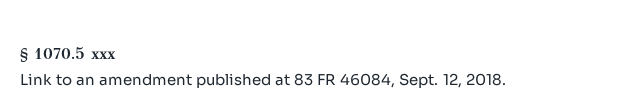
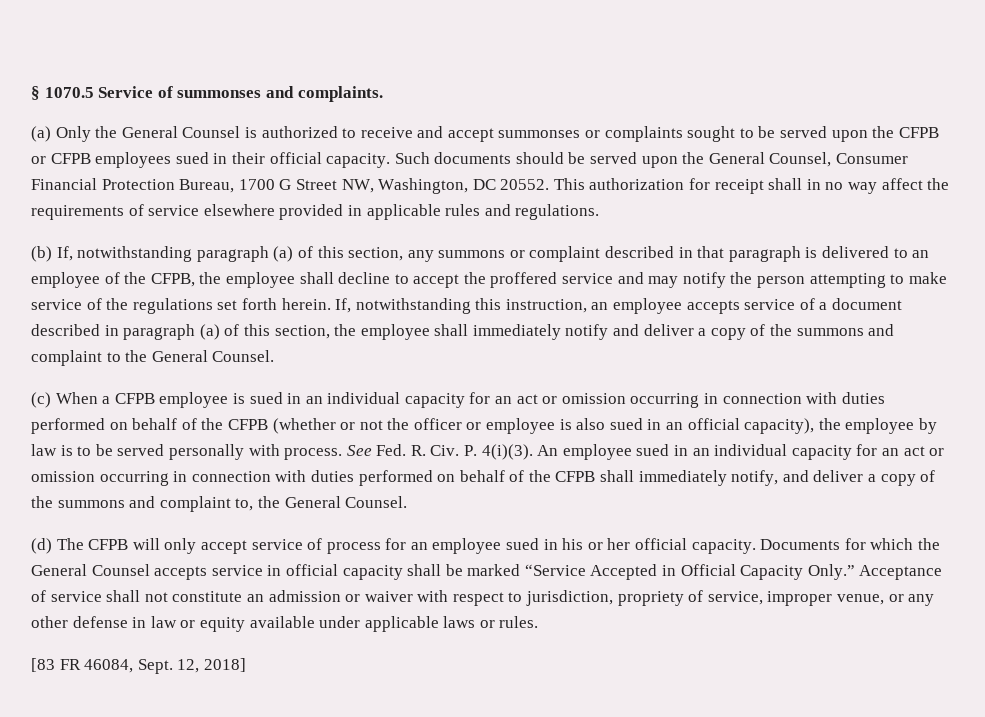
[91,51,116,59] [20,73,314,88] xxx // Link to an amendment published at 83 -> [98,86,383,102] [31,126,939,142] [31,152,909,168] [31,178,950,194] [31,204,600,220] [31,246,930,262] [31,272,947,288] [31,298,903,314] [31,324,895,340] [31,350,275,366] [31,392,885,408] [31,418,937,434] [31,444,945,460] [31,470,936,486] [31,496,408,512] [31,538,940,554] [31,564,943,580] [31,590,935,606] [31,616,539,632] [31,658,55,672] Service of summonses and complaints. // (a) Only the General Counsel is authorized to receive and accept summonses or complaints sought to be served upon the CFPB or CFPB employees sued in their official capacity. Such documents should be served upon the General Counsel, Consumer Financial Protection Bureau, 1700 G Street NW, Washington, DC 20552. This authorization for receipt shall in no way affect the requirements of service elsewhere provided in applicable rules and regulations. // (b) If, notwithstanding paragraph (a) of this section, any summons or complaint described in that paragraph is delivered to an employee of the CFPB, the employee shall decline to accept the proffered service and may notify the person attempting to make service of the regulations set forth herein. If, notwithstanding this instruction, an employee accepts service of a document described in paragraph (a) of this section, the employee shall immediately notify and deliver a copy of the summons and complaint to the General Counsel. // (c) When a CFPB employee is sued in an individual capacity for an act or omission occurring in connection with duties performed on behalf of the CFPB (whether or not the officer or employee is also sued in an official capacity), the employee by law is to be served personally with process. See Fed. R. Civ. P. 4(i)(3). An employee sued in an individual capacity for an act or omission occurring in connection with duties performed on behalf of the CFPB shall immediately notify, and deliver a copy of the summons and complaint to, the General Counsel. // (d) The CFPB will only accept service of process for an employee sued in his or her official capacity. Documents for which the General Counsel accepts service in official capacity shall be marked “Service Accepted in Official Capacity Only.” Acceptance of service shall not constitute an admission or waiver with respect to jurisdiction, propriety of service, improper venue, or any other defense in law or equity available under applicable laws or rules. // [83
[465,73,506,86] 2018. -> [203,658,246,672] 2018]

